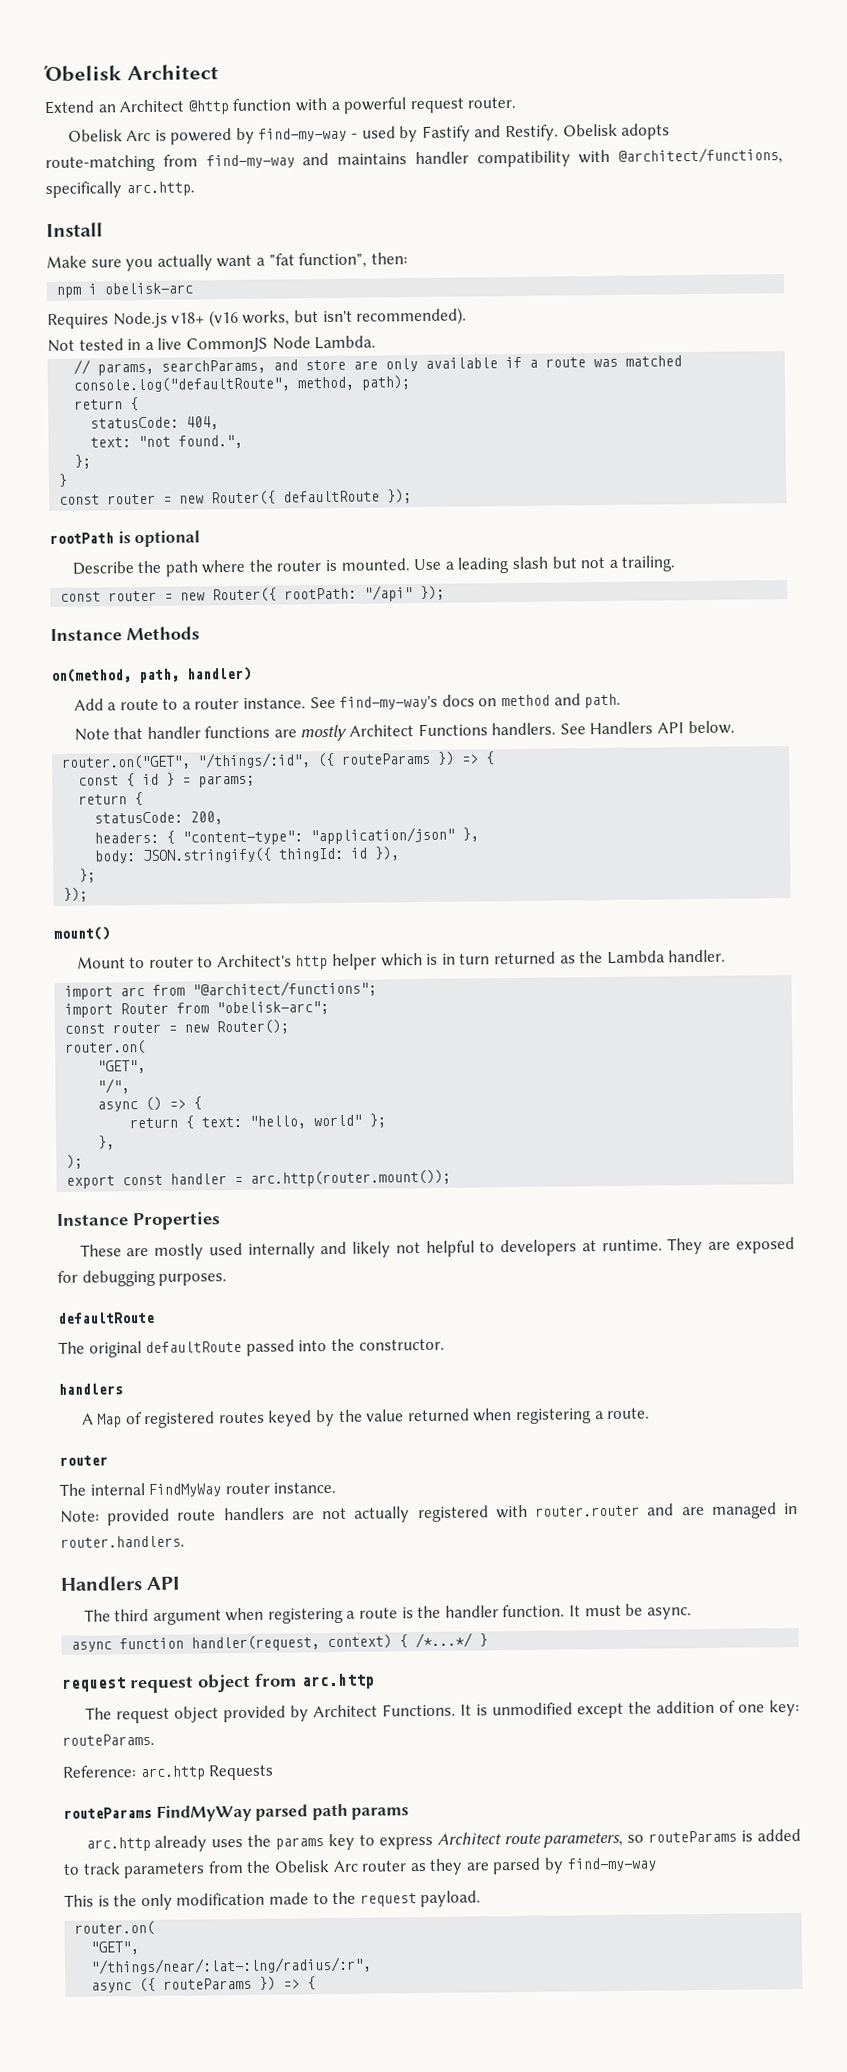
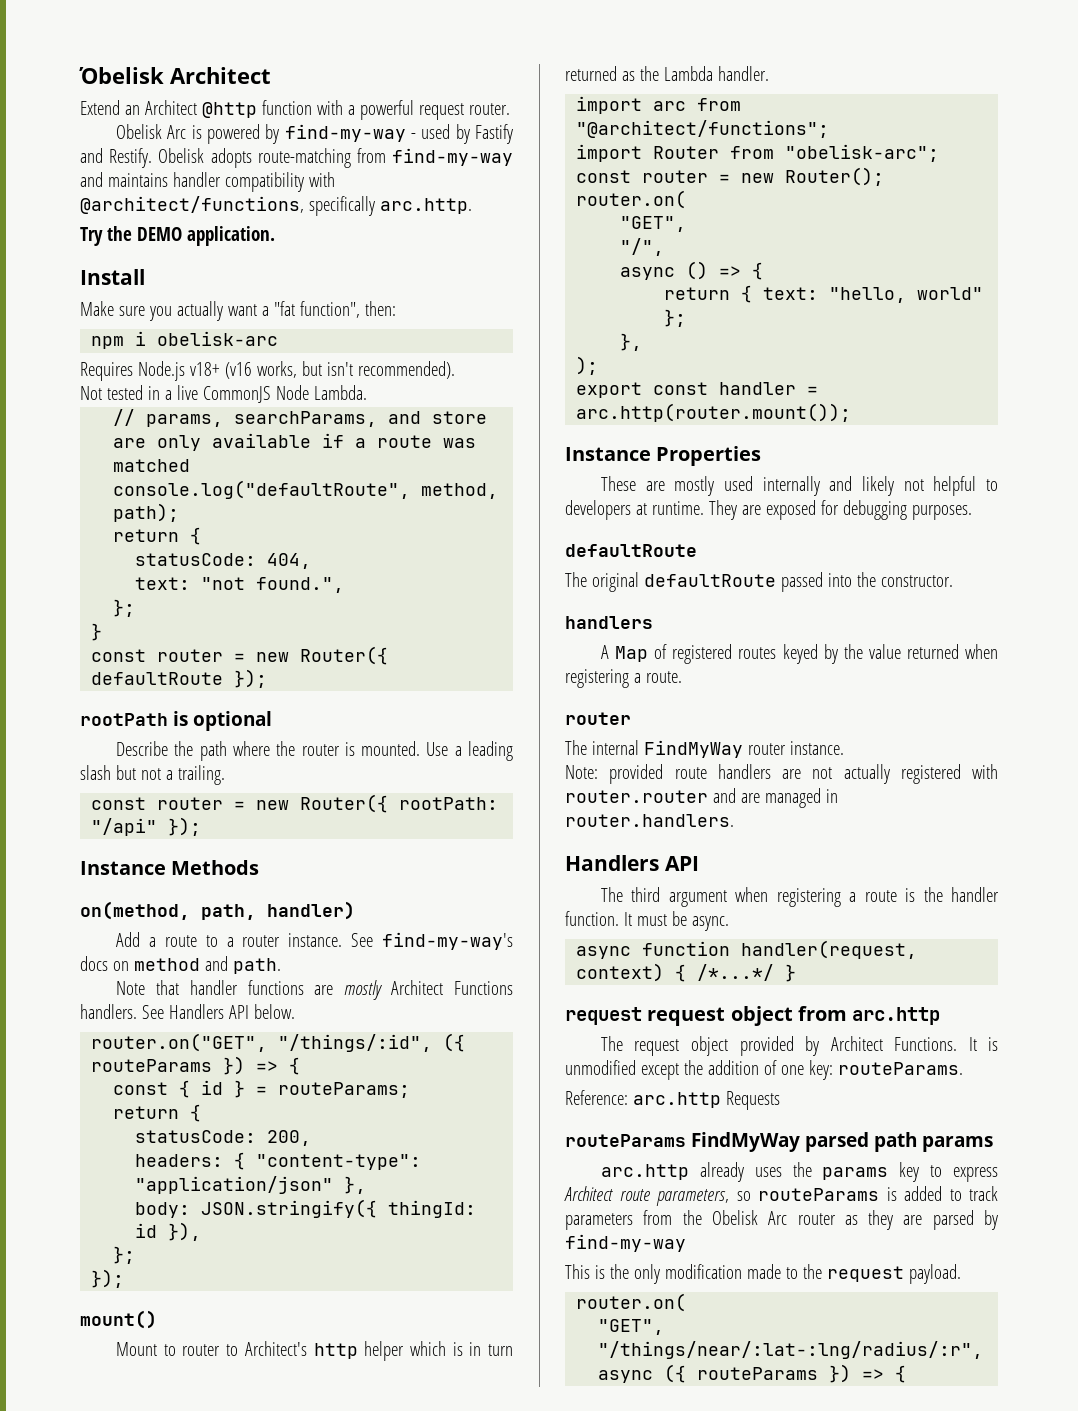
(195, 189) none -> [80,226,275,246] // Try the DEMO application.
[198,774,256,788] params; -> [278,1082,411,1098] routeParams;

